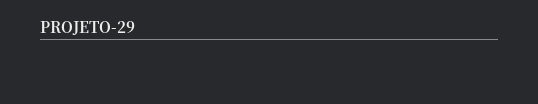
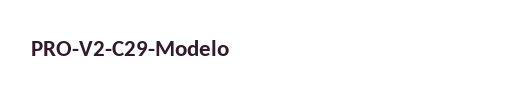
[40,21,135,35] PROJETO-29 -> [31,40,229,56] PRO-V2-C29-Modelo

